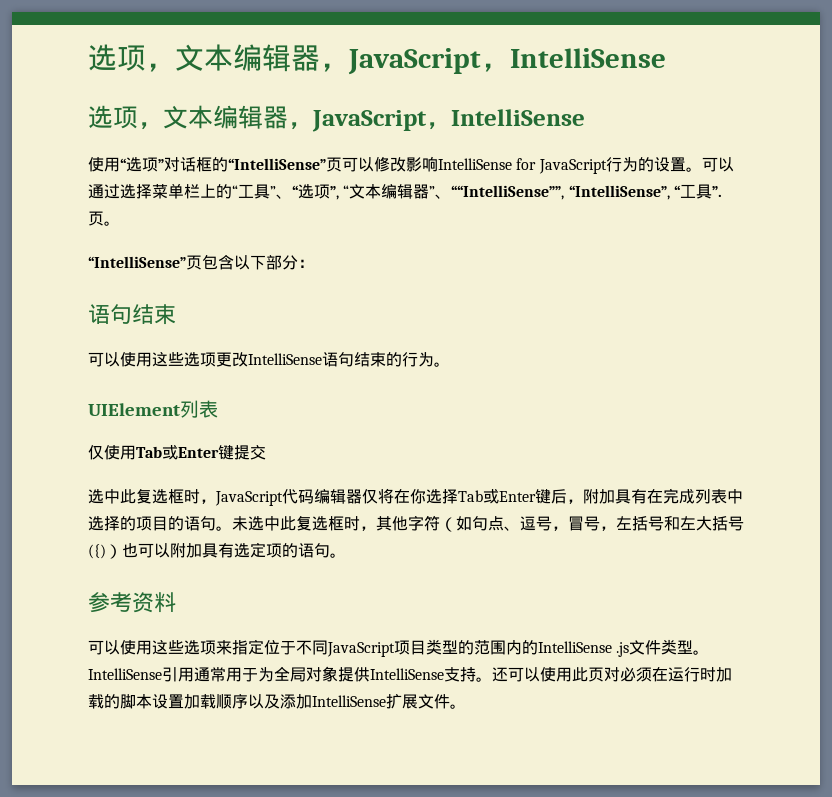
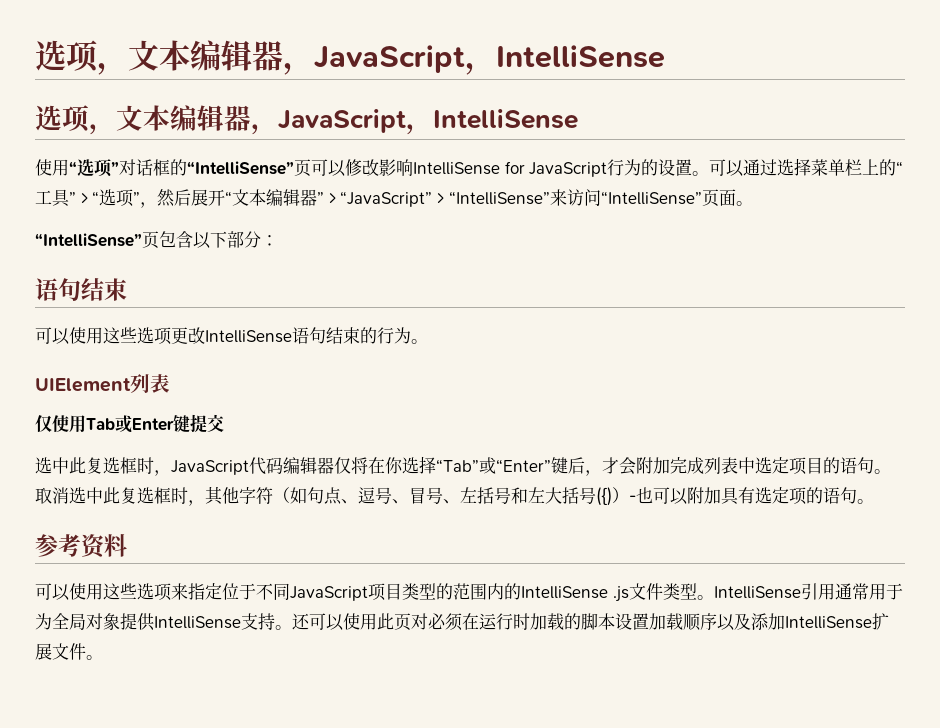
[276,184,339,200] 、“选项”, -> [80,189,226,208] > “选项”，然后展开
[435,184,722,200] [88,211,104,226] 、““IntelliSense””, “IntelliSense”, “工具”.页 -> [328,189,736,207] > “JavaScript” > “IntelliSense”来访问“IntelliSense”页面
[458,489,663,504] Tab或Enter键后，附加具有在 -> [436,457,670,476] “Tab”或“Enter”键后，才会附加
[104,516,136,531] 择的 -> [772,457,789,474] 定
[232,516,248,531] 未 -> [35,487,69,504] 取消
[552,516,616,531] ，冒号， -> [392,487,460,504] 、冒号、
(122, 551) none -> [629,495,636,502] -

